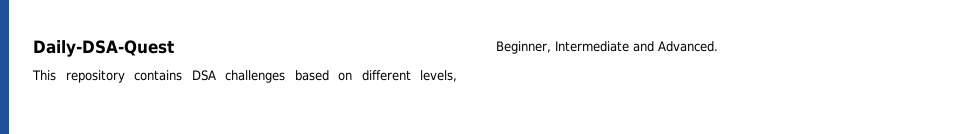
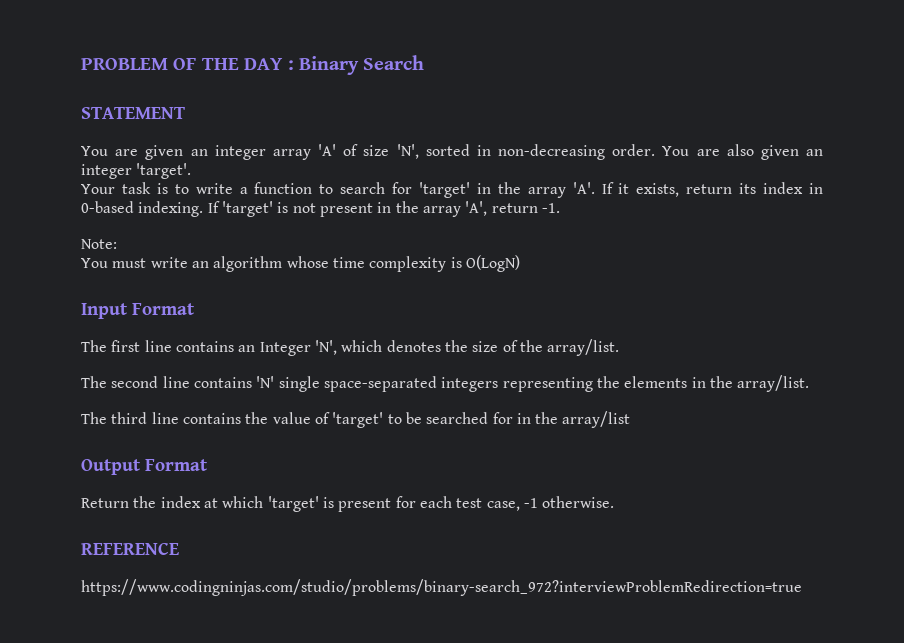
[33,40,174,57] [32,70,457,83] [496,41,718,54] Daily-DSA-Quest // This repository contains DSA challenges based on different levels, Beginner, Intermediate and Advanced. -> [81,55,425,75] [81,107,185,119] [81,144,823,160] [81,163,192,179] [81,182,824,198] [81,201,560,217] [81,239,117,249] [81,255,520,272] [81,303,195,319] [81,339,620,356] [81,375,810,392] [81,411,631,428] [81,459,208,475] [81,496,615,512] [81,542,179,555] [81,579,802,596] PROBLEM OF THE DAY : Binary Search // STATEMENT // You are given an integer array 'A' of size 'N', sorted in non-decreasing order. You are also given an integer 'target'. // Your task is to write a function to search for 'target' in the array 'A'. If it exists, return its index in 0-based indexing. If 'target' is not present in the array 'A', return -1. // Note: // You must write an algorithm whose time complexity is O(LogN) // Input Format // The first line contains an Integer 'N', which denotes the size of the array/list. // The second line contains 'N' single space-separated integers representing the elements in the array/list. // The third line contains the value of 'target' to be searched for in the array/list // Output Format // Return the index at which 'target' is present for each test case, -1 otherwise. // REFERENCE // https://www.codingninjas.com/studio/problems/binary-search_972?interviewProblemRedirection=true

